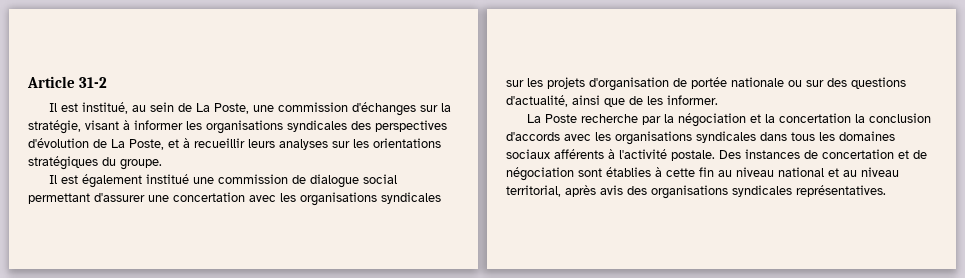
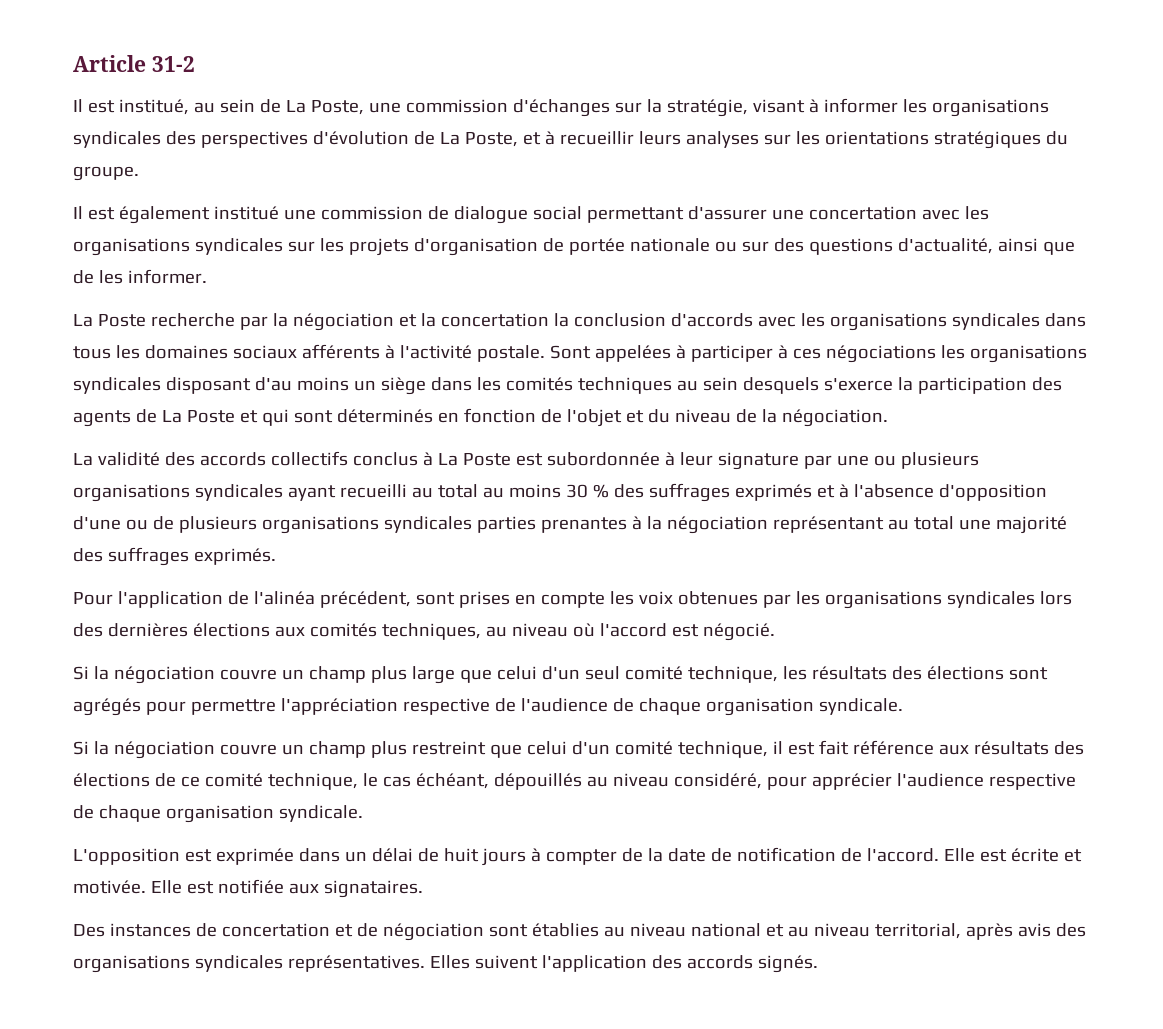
(715, 155) none -> [549,345,1087,363] [73,377,1062,395] [73,408,888,427] [73,451,979,470] [73,483,1047,502] [73,516,1067,534] [73,547,276,566] [73,591,1072,609] [73,623,775,641] [73,666,1048,684] [73,698,903,716] [73,740,1084,759] [73,773,1076,790] [73,805,363,823] [73,847,1082,866] [73,879,423,898] Sont appelées à participer à ces négociations les organisations syndicales disposant d'au moins un siège dans les comités techniques au sein desquels s'exerce la participation des agents de La Poste et qui sont déterminés en fonction de l'objet et du niveau de la négociation. // La validité des accords collectifs conclus à La Poste est subordonnée à leur signature par une ou plusieurs organisations syndicales ayant recueilli au total au moins 30 % des suffrages exprimés et à l'absence d'opposition d'une ou de plusieurs organisations syndicales parties prenantes à la négociation représentant au total une majorité des suffrages exprimés. // Pour l'application de l'alinéa précédent, sont prises en compte les voix obtenues par les organisations syndicales lors des dernières élections aux comités techniques, au niveau où l'accord est négocié. // Si la négociation couvre un champ plus large que celui d'un seul comité technique, les résultats des élections sont agrégés pour permettre l'appréciation respective de l'audience de chaque organisation syndicale. // Si la négociation couvre un champ plus restreint que celui d'un comité technique, il est fait référence aux résultats des élections de ce comité technique, le cas échéant, dépouillés au niveau considéré, pour apprécier l'audience respective de chaque organisation syndicale. // L'opposition est exprimée dans un délai de huit jours à compter de la date de notification de l'accord. Elle est écrite et motivée. Elle est notifiée aux signataires. //
[655,167,714,177] à cette fin -> (599, 930) none
(886, 191) none -> [429,955,818,973] Elles suivent l'application des accords signés.

